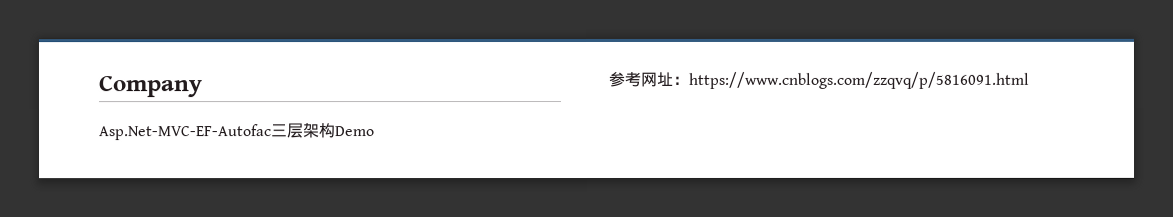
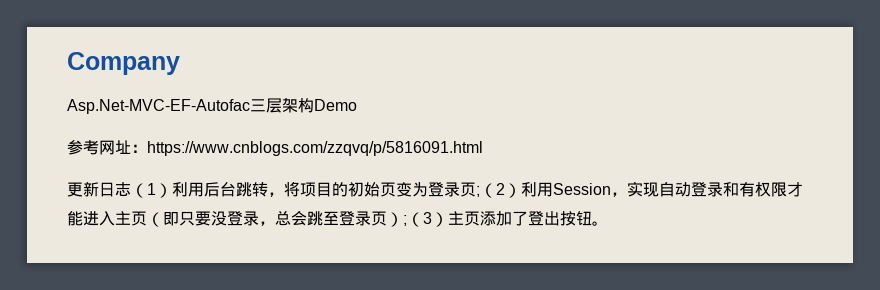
(1029, 80) none -> [67,181,803,198] [67,210,608,227] // 更新日志（1）利用后台跳转，将项目的初始页变为登录页;（2）利用Session，实现自动登录和有权限才能进入主页（即只要没登录，总会跳至登录页）;（3）主页添加了登出按钮。

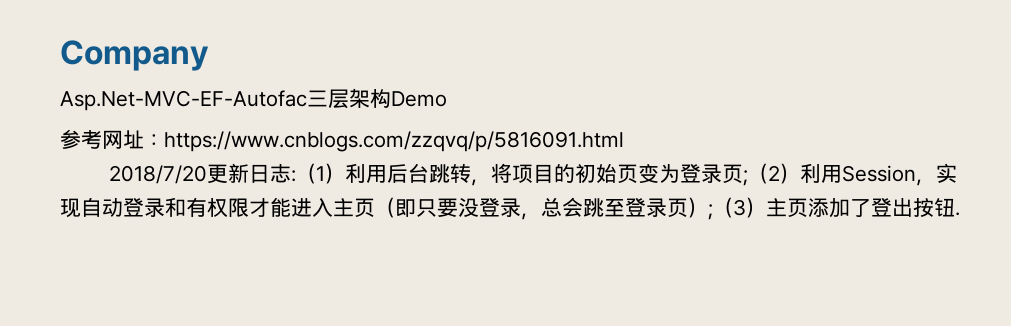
(483, 148) none -> [108,165,207,184] 2018/7/20
(131, 189) none -> [290,170,296,182] :
[592,221,608,226] 。 -> [955,212,960,216] .

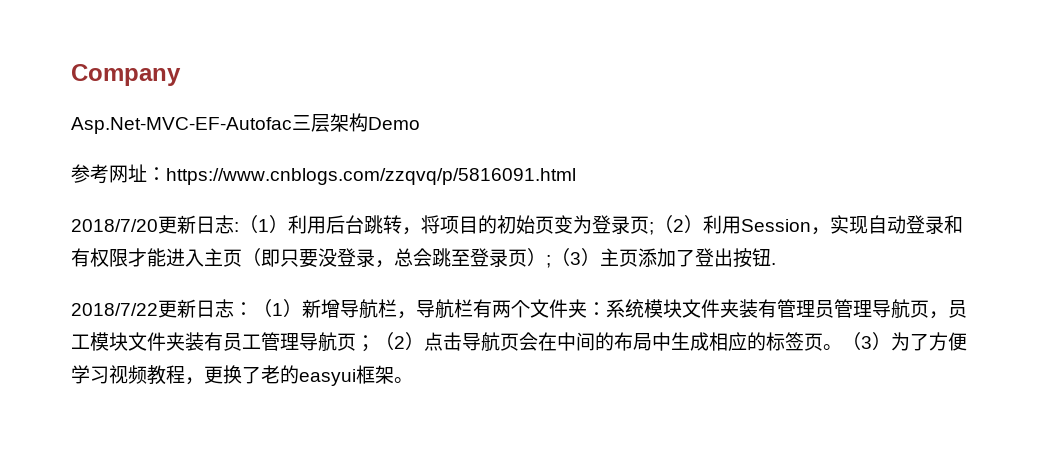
(960, 214) none -> [71,299,967,319] [71,332,967,352] [71,365,413,386] // 2018/7/22更新日志：（1）新增导航栏，导航栏有两个文件夹：系统模块文件夹装有管理员管理导航页，员工模块文件夹装有员工管理导航页；（2）点击导航页会在中间的布局中生成相应的标签页。（3）为了方便学习视频教程，更换了老的easyui框架。

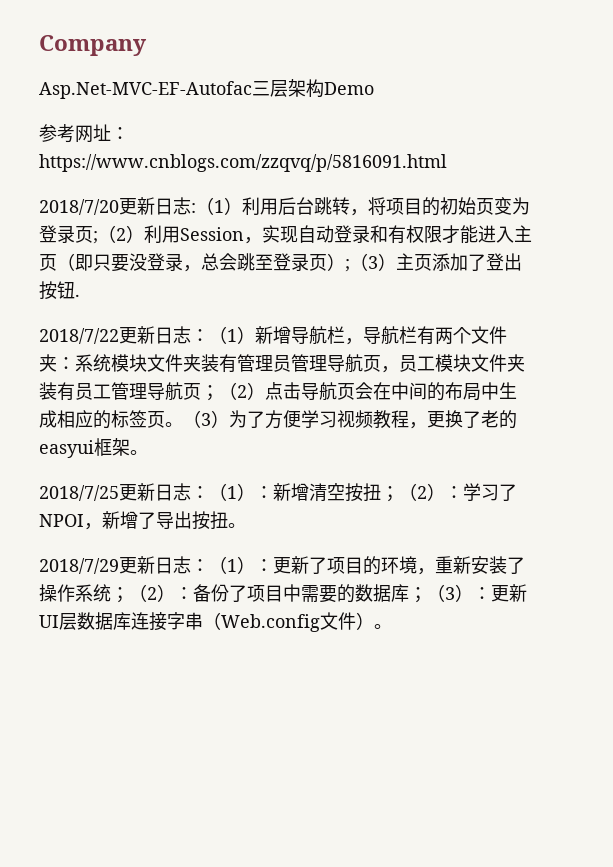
(413, 380) none -> [39,483,517,502] [39,511,246,530] [39,556,525,575] [39,584,527,603] [39,612,392,632] // 2018/7/25更新日志：（1）：新增清空按扭；（2）：学习了NPOI，新增了导出按扭。 // 2018/7/29更新日志：（1）：更新了项目的环境，重新安装了操作系统；（2）：备份了项目中需要的数据库；（3）：更新UI层数据库连接字串（Web.config文件）。

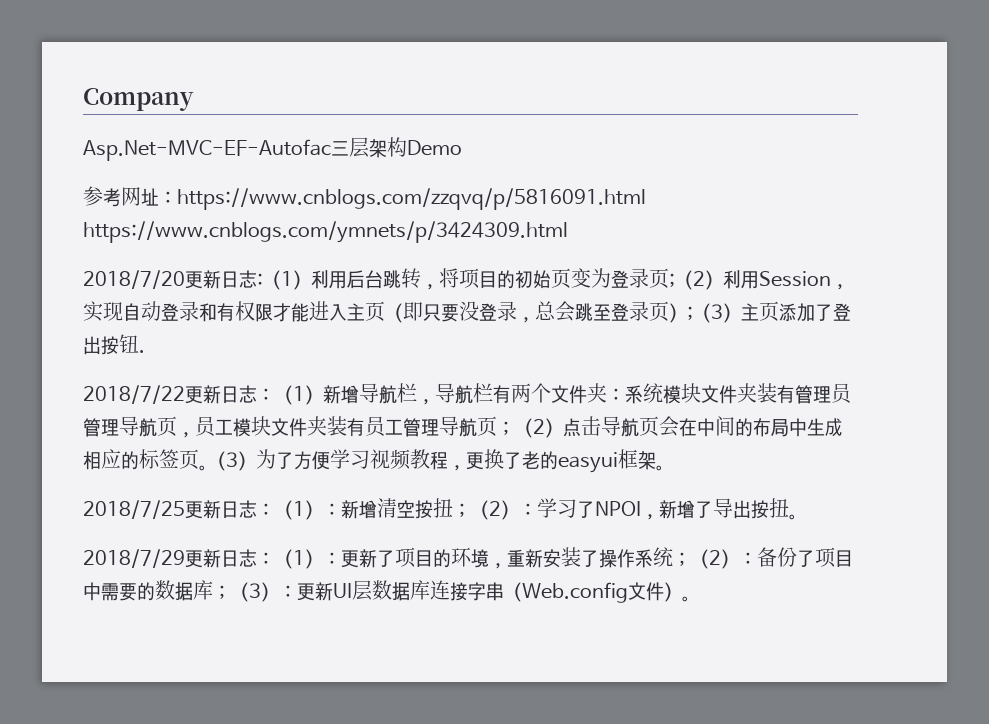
(447, 163) none -> [83,221,568,243] https://www.cnblogs.com/ymnets/p/3424309.html

